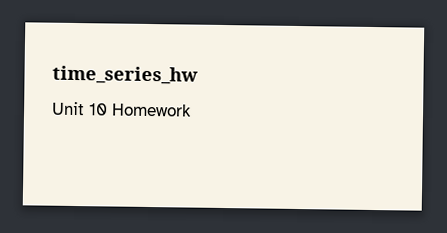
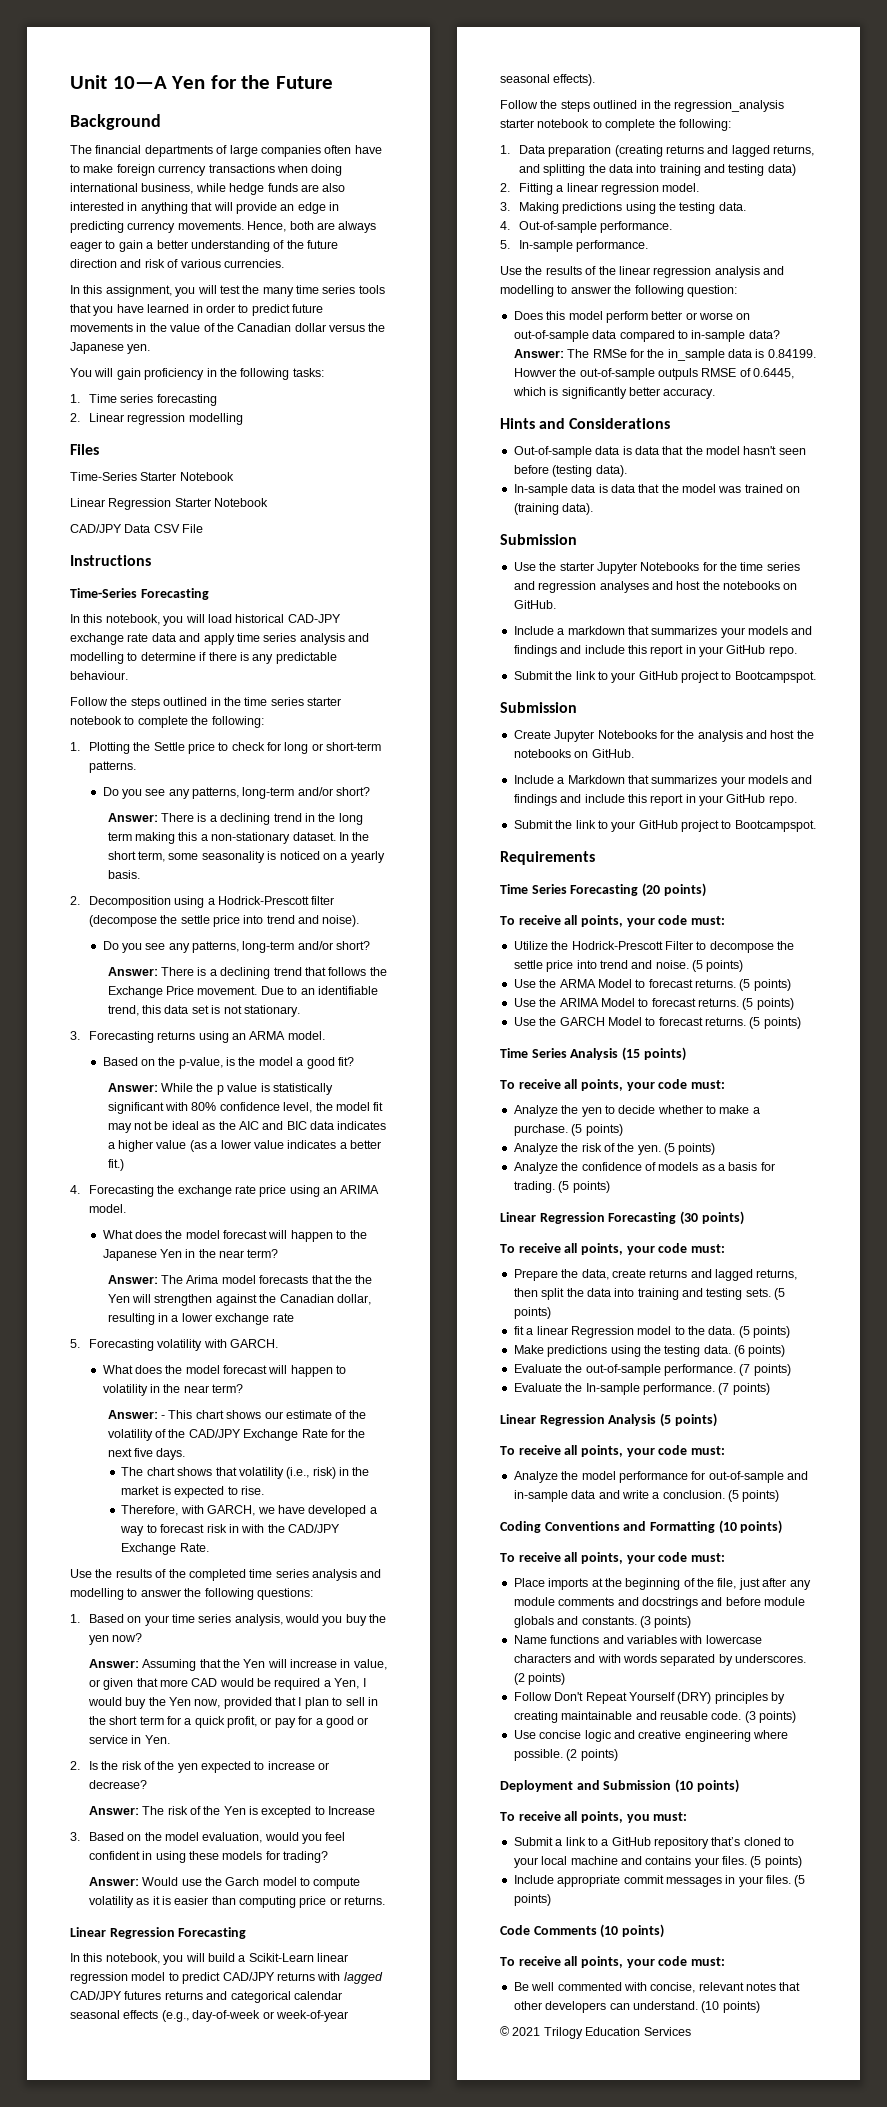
[52,65,198,85] [52,101,192,117] time_series_hw // Unit 10 Homework -> [70,75,333,89] [70,114,161,130] [70,145,382,157] [70,164,343,176] [70,183,346,195] [70,202,339,214] [70,221,377,233] [70,240,338,252] [70,259,284,268] [70,285,385,297] [70,304,323,316] [70,323,386,332] [70,342,151,354] [70,368,324,380] [70,394,217,406] [70,413,243,425] [70,444,99,455] [70,472,234,481] [70,498,269,510] [70,524,204,533] [70,555,151,566] [70,588,209,600] [70,614,341,626] [70,633,369,645] [70,652,337,664] [70,671,128,680] [70,697,341,709] [70,716,264,728] [70,742,382,754] [88,761,136,773] [102,787,371,799] [107,813,363,825] [107,832,370,844] [107,851,385,863] [107,870,140,879] [70,896,335,908] [88,915,360,927] [102,941,371,953] [107,967,387,979] [107,986,378,998] [107,1005,300,1017] [70,1031,325,1043] [102,1057,354,1069] [107,1083,333,1095] [107,1102,384,1114] [107,1121,387,1133] [107,1140,382,1152] [107,1159,124,1171] [70,1185,380,1197] [88,1204,126,1213] [102,1230,367,1242] [102,1249,279,1261] [107,1275,373,1284] [107,1294,371,1306] [107,1313,294,1325] [70,1339,278,1351] [102,1365,347,1377] [102,1384,244,1396] [107,1410,366,1419] [107,1429,366,1441] [107,1448,186,1460] [121,1467,370,1479] [121,1486,264,1498] [121,1505,377,1517] [120,1524,341,1536] [121,1543,209,1555] [70,1569,382,1581] [70,1588,313,1600] [70,1614,387,1626] [88,1633,143,1645] [88,1659,387,1671] [88,1678,366,1690] [87,1697,378,1709] [88,1716,369,1728] [88,1735,170,1744] [70,1761,330,1773] [88,1780,147,1789] [88,1806,376,1818] [70,1832,346,1844] [88,1851,329,1863] [88,1877,361,1889] [88,1896,386,1908] [70,1927,247,1939] [70,1953,348,1965] [70,1972,383,1984] [70,1991,342,2003] [70,2010,348,2022] [500,74,596,86] [500,100,785,112] [500,119,731,131] [500,145,815,157] [518,164,796,176] [500,183,700,195] [500,202,746,214] [500,221,673,233] [500,240,649,252] [500,266,784,278] [500,285,737,297] [513,311,751,323] [513,330,780,342] [513,349,816,361] [513,368,794,380] [512,387,716,399] [500,418,671,429] [513,446,806,458] [513,465,627,477] [513,484,801,496] [513,503,594,515] [500,534,577,545] [513,562,800,574] [513,581,798,593] [513,600,556,609] [513,626,813,638] [513,645,797,657] [513,671,816,683] [500,702,577,713] [513,730,814,742] [513,749,634,758] [513,775,813,787] [513,794,797,806] [513,820,816,832] [500,851,595,865] [500,883,706,897] [500,915,725,927] [513,941,794,953] [513,960,744,972] [513,979,791,991] [513,998,794,1010] [513,1017,801,1029] [500,1047,686,1061] [500,1079,725,1091] [513,1105,760,1117] [513,1124,623,1136] [513,1143,716,1155] [513,1162,775,1174] [513,1181,610,1193] [500,1211,744,1225] [500,1243,725,1255] [513,1269,798,1281] [513,1288,786,1300] [513,1307,551,1319] [513,1326,791,1338] [513,1345,786,1357] [513,1364,791,1376] [513,1383,770,1395] [500,1413,717,1427] [500,1445,725,1457] [513,1471,808,1483] [513,1490,780,1502] [500,1520,783,1534] [500,1552,725,1564] [513,1578,811,1590] [513,1597,805,1609] [513,1616,692,1628] [513,1635,762,1644] [513,1654,806,1666] [513,1673,566,1685] [513,1692,785,1704] [513,1711,796,1723] [513,1730,788,1742] [513,1749,618,1761] [500,1779,739,1793] [500,1811,688,1823] [513,1837,795,1849] [513,1856,802,1868] [513,1875,806,1887] [513,1894,551,1906] [500,1924,664,1938] [500,1956,725,1968] [513,1982,801,1993] [513,2001,760,2013] [500,2026,691,2039] Unit 10—A Yen for the Future // Background // The financial departments of large companies often have to make foreign currency transactions when doing international business, while hedge funds are also interested in anything that will provide an edge in predicting currency movements. Hence, both are always eager to gain a better understanding of the future direction and risk of various currencies. // In this assignment, you will test the many time series tools that you have learned in order to predict future movements in the value of the Canadian dollar versus the Japanese yen. // You will gain proficiency in the following tasks: // 1. Time series forecasting // 2. Linear regression modelling // Files // Time-Series Starter Notebook // Linear Regression Starter Notebook // CAD/JPY Data CSV File // Instructions // Time-Series Forecasting // In this notebook, you will load historical CAD-JPY exchange rate data and apply time series analysis and modelling to determine if there is any predictable behaviour. // Follow the steps outlined in the time series starter notebook to complete the following: // 1. Plotting the Settle price to check for long or short-term patterns. // Do you see any patterns, long-term and/or short? // Answer: There is a declining trend in the long term making this a non-stationary dataset. In the short term, some seasonality is noticed on a yearly basis. // 2. Decomposition using a Hodrick-Prescott filter (decompose the settle price into trend and noise). // Do you see any patterns, long-term and/or short? // Answer: There is a declining trend that follows the Exchange Price movement. Due to an identifiable trend, this data set is not stationary. // 3. Forecasting returns using an ARMA model. // Based on the p-value, is the model a good fit? // Answer: While the p value is statistically significant with 80% confidence level, the model fit may not be ideal as the AIC and BIC data indicates a higher value (as a lower value indicates a better fit.) // 4. Forecasting the exchange rate price using an ARIMA model. // What does the model forecast will happen to the Japanese Yen in the near term? // Answer: The Arima model forecasts that the the Yen will strengthen against the Canadian dollar, resulting in a lower exchange rate // 5. Forecasting volatility with GARCH. // What does the model forecast will happen to volatility in the near term? // Answer: - This chart shows our estimate of the volatility of the CAD/JPY Exchange Rate for the next five days. // The chart shows that volatility (i.e., risk) in the market is expected to rise. // Therefore, with GARCH, we have developed a way to forecast risk in with the CAD/JPY Exchange Rate. // Use the results of the completed time series analysis and modelling to answer the following questions: // 1. Based on your time series analysis, would you buy the yen now? // Answer: Assuming that the Yen will increase in value, or given that more CAD would be required a Yen, I would buy the Yen now, provided that I plan to sell in the short term for a quick profit, or pay for a good or service in Yen. // 2. Is the risk of the yen expected to increase or decrease? // Answer: The risk of the Yen is excepted to Increase // 3. Based on the model evaluation, would you feel confident in using these models for trading? // Answer: Would use the Garch model to compute volatility as it is easier than computing price or returns. // Linear Regression Forecasting // In this notebook, you will build a Scikit-Learn linear regression model to predict CAD/JPY returns with lagged CAD/JPY futures returns and categorical calendar seasonal effects (e.g., day-of-week or week-of-year seasonal effects). // Follow the steps outlined in the regression_analysis starter notebook to complete the following: // 1. Data preparation (creating returns and lagged returns, and splitting the data into training and testing data) // 2. Fitting a linear regression model. // 3. Making predictions using the testing data. // 4. Out-of-sample performance. // 5. In-sample performance. // Use the results of the linear regression analysis and modelling to answer the following question: // Does this model perform better or worse on out-of-sample data compared to in-sample data? Answer: The RMSe for the in_sample data is 0.84199. Howver the out-of-sample outpuls RMSE of 0.6445, which is significantly better accuracy. // Hints and Considerations // Out-of-sample data is data that the model hasn't seen before (testing data). // In-sample data is data that the model was trained on (training data). // Submission // Use the starter Jupyter Notebooks for the time series and regression analyses and host the notebooks on GitHub. // Include a markdown that summarizes your models and findings and include this report in your GitHub repo. // Submit the link to your GitHub project to Bootcampspot. // Submission // Create Jupyter Notebooks for the analysis and host the notebooks on GitHub. // Include a Markdown that summarizes your models and findings and include this report in your GitHub repo. // Submit the link to your GitHub project to Bootcampspot. // Requirements // Time Series Forecasting (20 points) // To receive all points, your code must: // Utilize the Hodrick-Prescott Filter to decompose the settle price into trend and noise. (5 points) // Use the ARMA Model to forecast returns. (5 points) // Use the ARIMA Model to forecast returns. (5 points) // Use the GARCH Model to forecast returns. (5 points) // Time Series Analysis (15 points) // To receive all points, your code must: // Analyze the yen to decide whether to make a purchase. (5 points) // Analyze the risk of the yen. (5 points) // Analyze the confidence of models as a basis for trading. (5 points) // Linear Regression Forecasting (30 points) // To receive all points, your code must: // Prepare the data, create returns and lagged returns, then split the data into training and testing sets. (5 points) // fit a linear Regression model to the data. (5 points) // Make predictions using the testing data. (6 points) // Evaluate the out-of-sample performance. (7 points) // Evaluate the In-sample performance. (7 points) // Linear Regression Analysis (5 points) // To receive all points, your code must: // Analyze the model performance for out-of-sample and in-sample data and write a conclusion. (5 points) // Coding Conventions and Formatting (10 points) // To receive all points, your code must: // Place imports at the beginning of the file, just after any module comments and docstrings and before module globals and constants. (3 points) // Name functions and variables with lowercase characters and with words separated by underscores. (2 points) // Follow Don't Repeat Yourself (DRY) principles by creating maintainable and reusable code. (3 points) // Use concise logic and creative engineering where possible. (2 points) // Deployment and Submission (10 points) // To receive all points, you must: // Submit a link to a GitHub repository that’s cloned to your local machine and contains your files. (5 points) // Include appropriate commit messages in your files. (5 points) // Code Comments (10 points) // To receive all points, your code must: // Be well commented with concise, relevant notes that other developers can understand. (10 points) // © 2021 Trilogy Education Services

